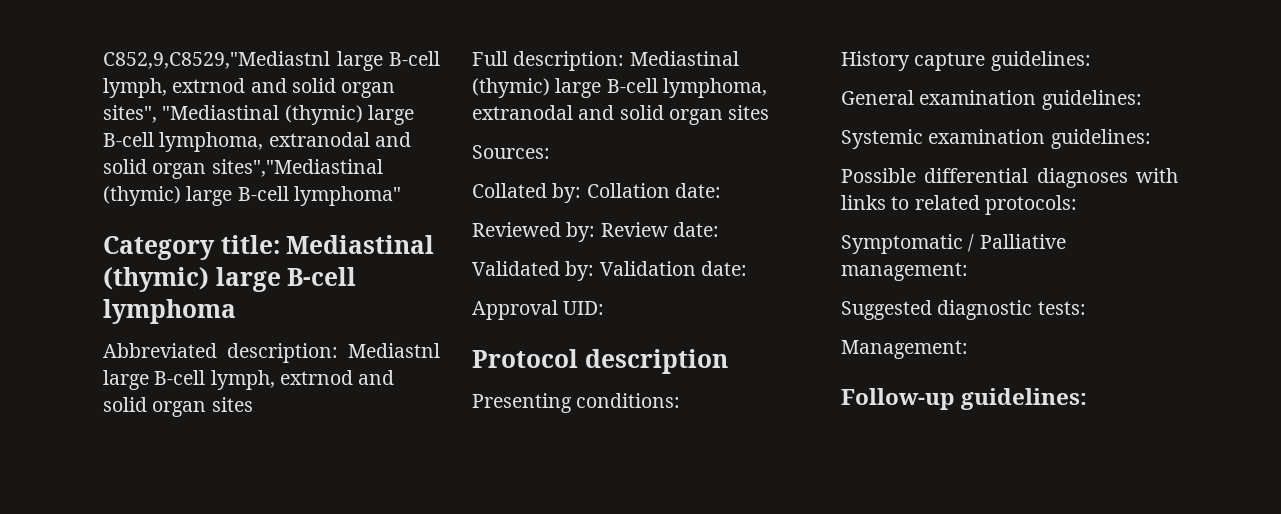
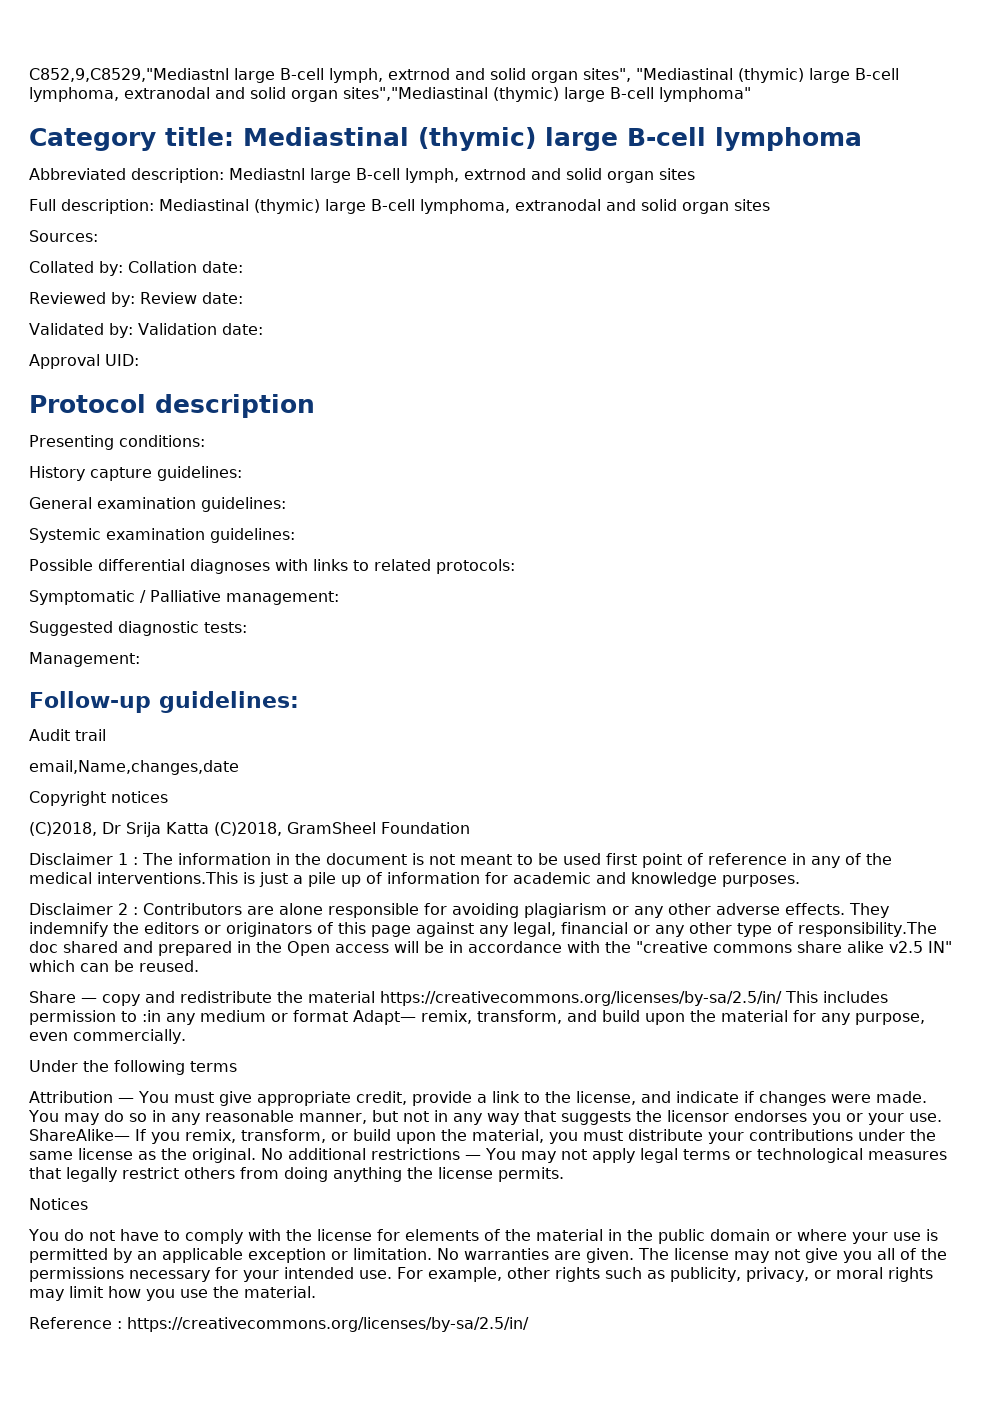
(1088, 399) none -> [29,729,106,741] [29,760,239,775] [29,791,168,806] [29,822,470,837] [29,853,892,868] [29,872,800,887] [29,903,889,918] [29,922,937,937] [29,941,952,956] [29,960,199,972] [29,991,888,1006] [29,1010,925,1025] [29,1029,186,1044] [29,1060,237,1075] [29,1091,927,1106] [28,1110,942,1125] [29,1129,936,1144] [29,1148,947,1163] [29,1167,564,1182] [29,1198,88,1210] [28,1229,938,1244] [29,1248,947,1263] [29,1267,933,1282] [29,1286,316,1301] [29,1317,529,1332] // Audit trail // email,Name,changes,date // Copyright notices // (C)2018, Dr Srija Katta (C)2018, GramSheel Foundation // Disclaimer 1 : The information in the document is not meant to be used first point of reference in any of the medical interventions.This is just a pile up of information for academic and knowledge purposes. // Disclaimer 2 : Contributors are alone responsible for avoiding plagiarism or any other adverse effects. They indemnify the editors or originators of this page against any legal, financial or any other type of responsibility.The doc shared and prepared in the Open access will be in accordance with the "creative commons share alike v2.5 IN" which can be reused. // Share — copy and redistribute the material https://creativecommons.org/licenses/by-sa/2.5/in/ This includes permission to :in any medium or format Adapt— remix, transform, and build upon the material for any purpose, even commercially. // Under the following terms // Attribution — You must give appropriate credit, provide a link to the license, and indicate if changes were made. You may do so in any reasonable manner, but not in any way that suggests the licensor endorses you or your use. ShareAlike— If you remix, transform, or build upon the material, you must distribute your contributions under the same license as the original. No additional restrictions — You may not apply legal terms or technological measures that legally restrict others from doing anything the license permits. // Notices // You do not have to comply with the license for elements of the material in the public domain or where your use is permitted by an applicable exception or limitation. No warranties are given. The license may not give you all of the permissions necessary for your intended use. For example, other rights such as publicity, privacy, or moral rights may limit how you use the material. // Reference : https://creativecommons.org/licenses/by-sa/2.5/in/

